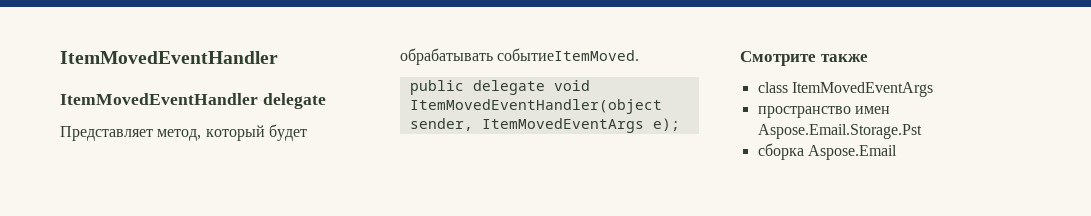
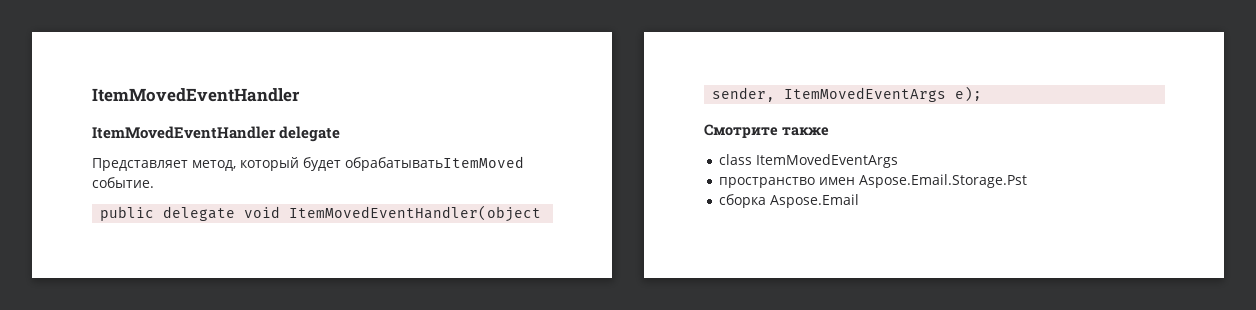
[400,48,640,65] обрабатывать событиеItemMoved. -> [345,156,524,171] [92,177,154,188] обрабатыватьItemMoved событие.

